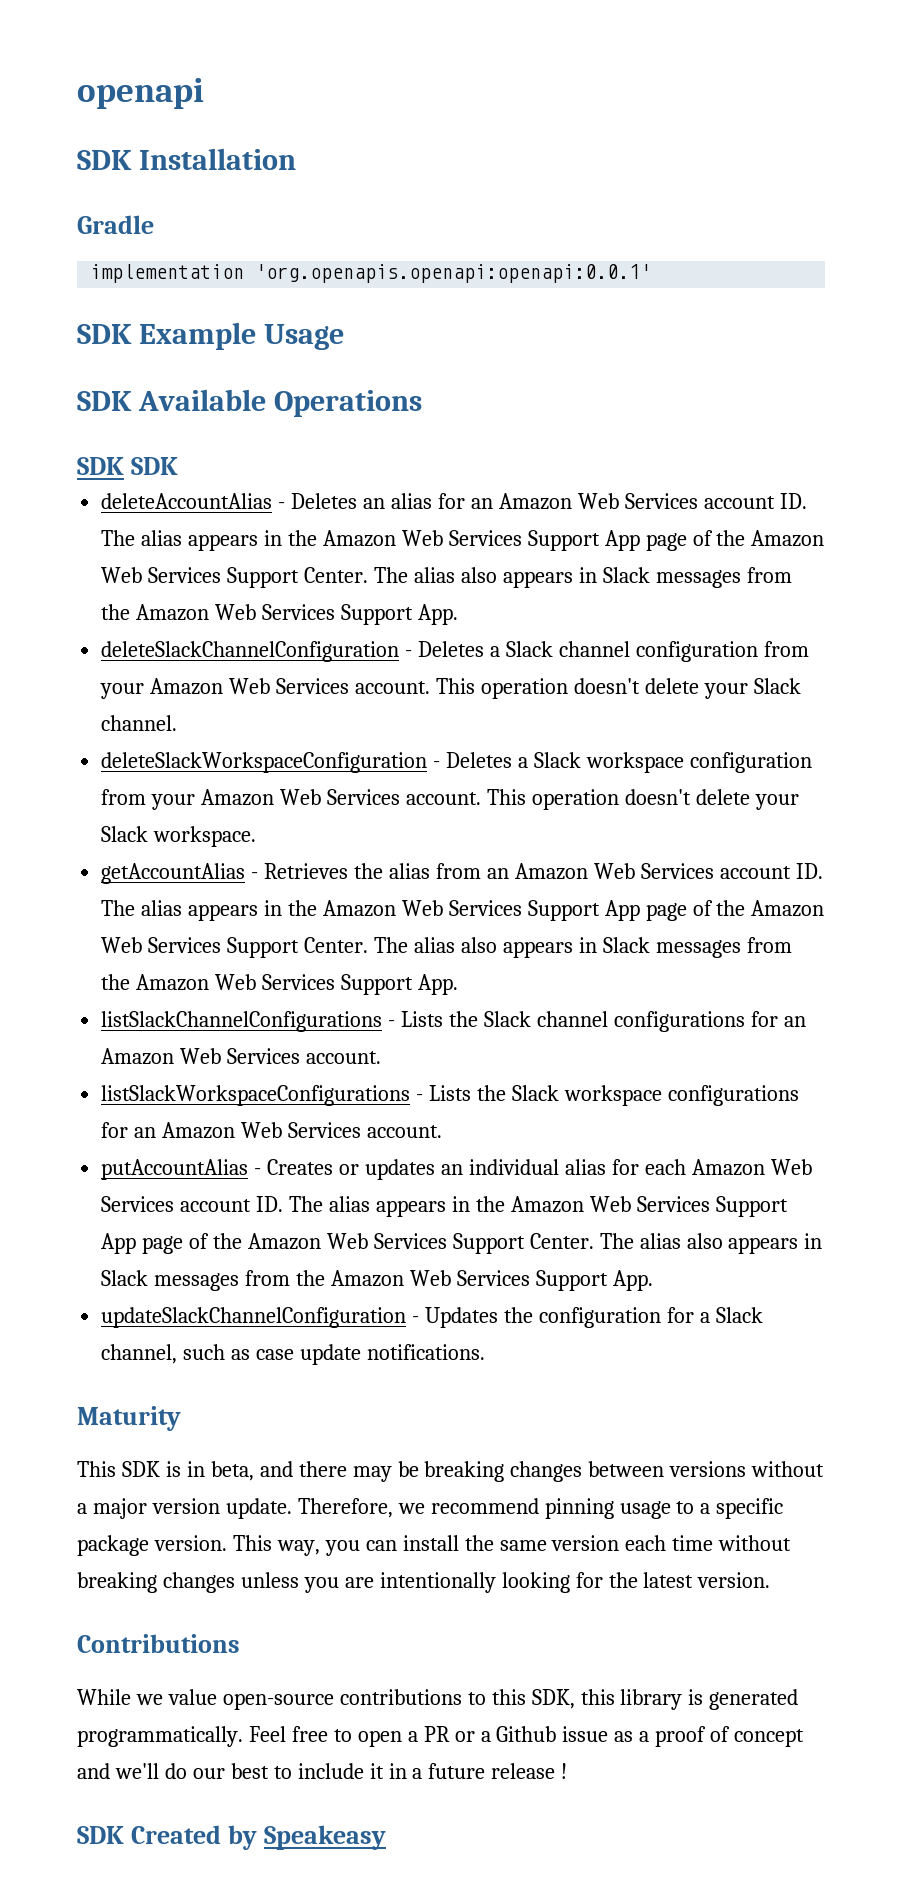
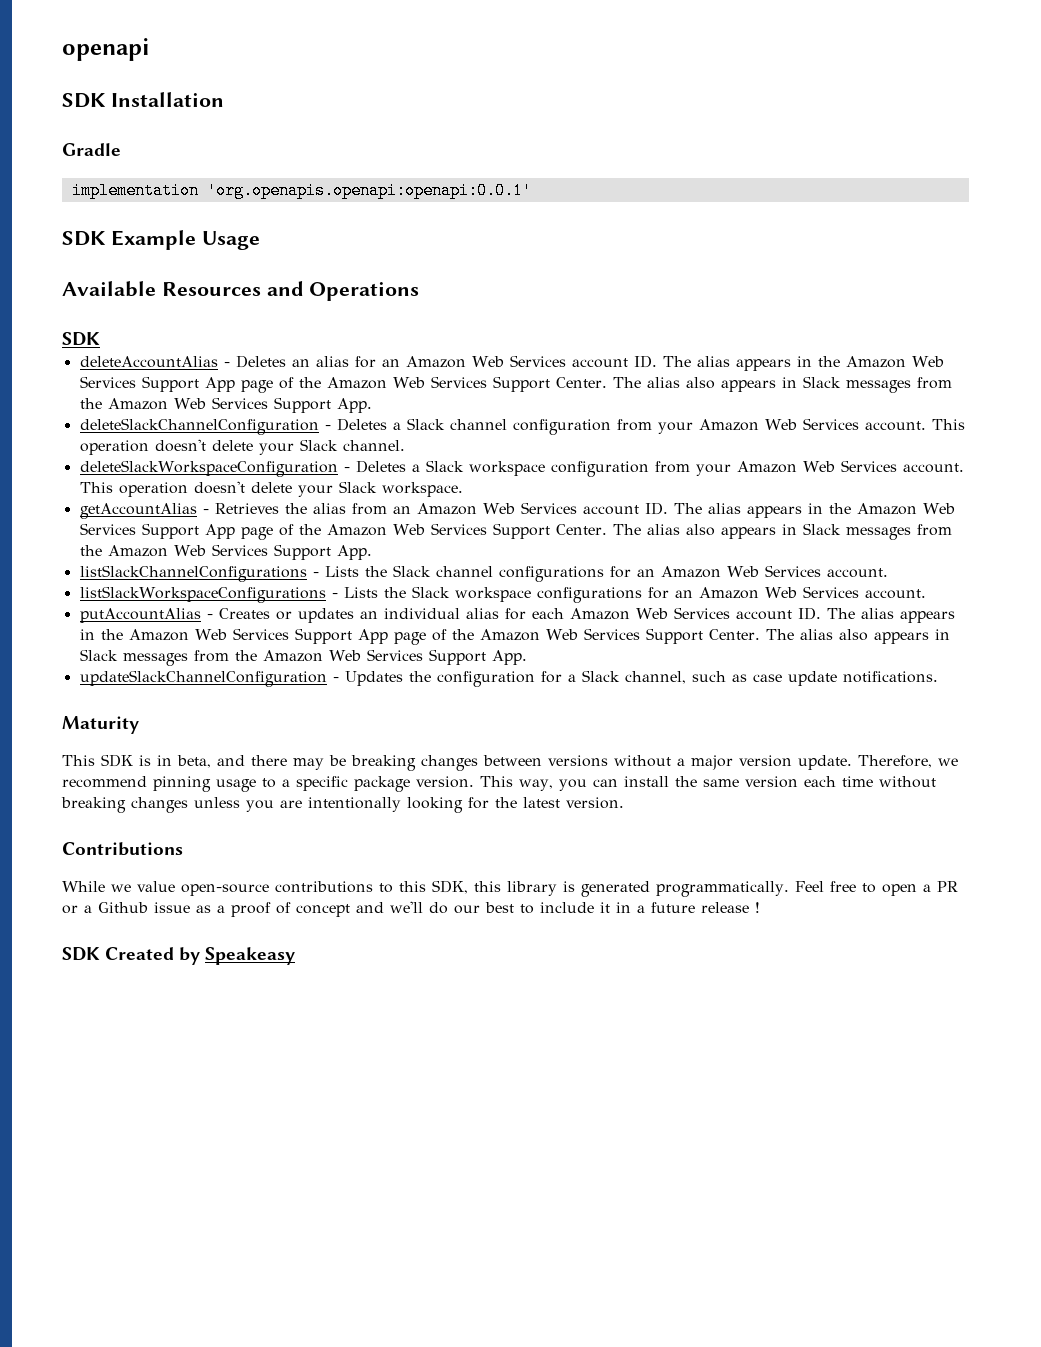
[77,389,266,411] SDK Available -> [62,281,304,297] Available Resources and
[130,457,178,475] SDK -> (100, 339) none

